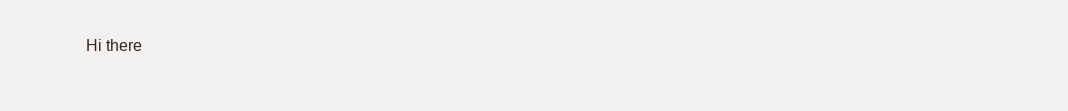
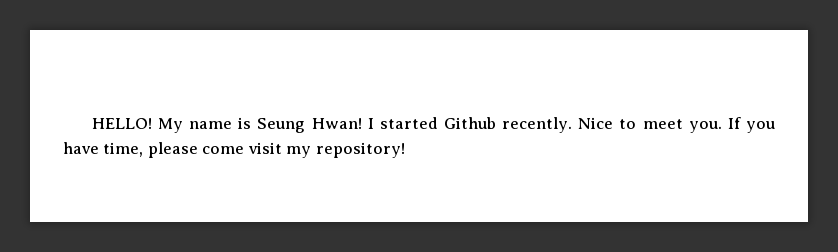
[86,39,143,51] Hi there -> [91,117,775,133] [63,142,405,158] HELLO! My name is Seung Hwan! I started Github recently. Nice to meet you. If you have time, please come visit my repository!

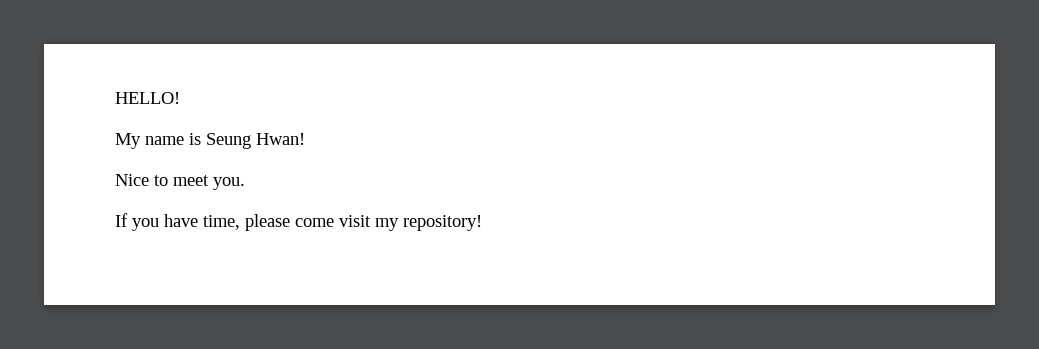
(152, 123) none -> (180, 98) //
[367,117,573,133] I started Github recently. -> (305, 139) //
(722, 127) none -> (245, 183) //

